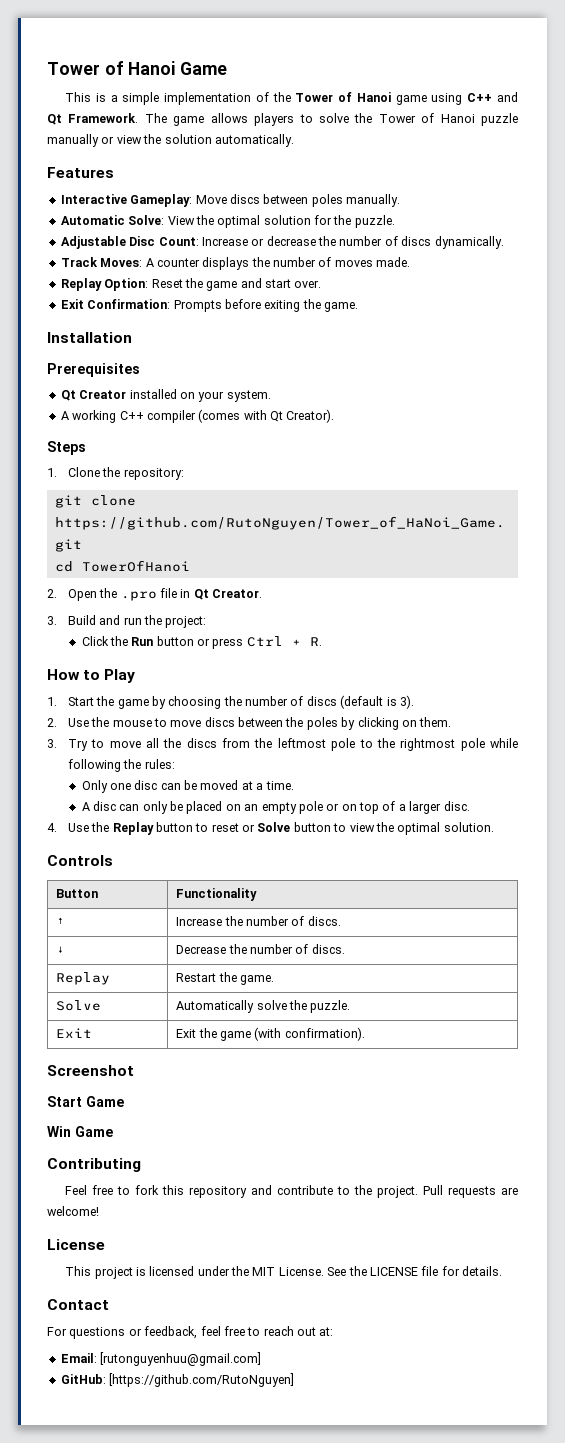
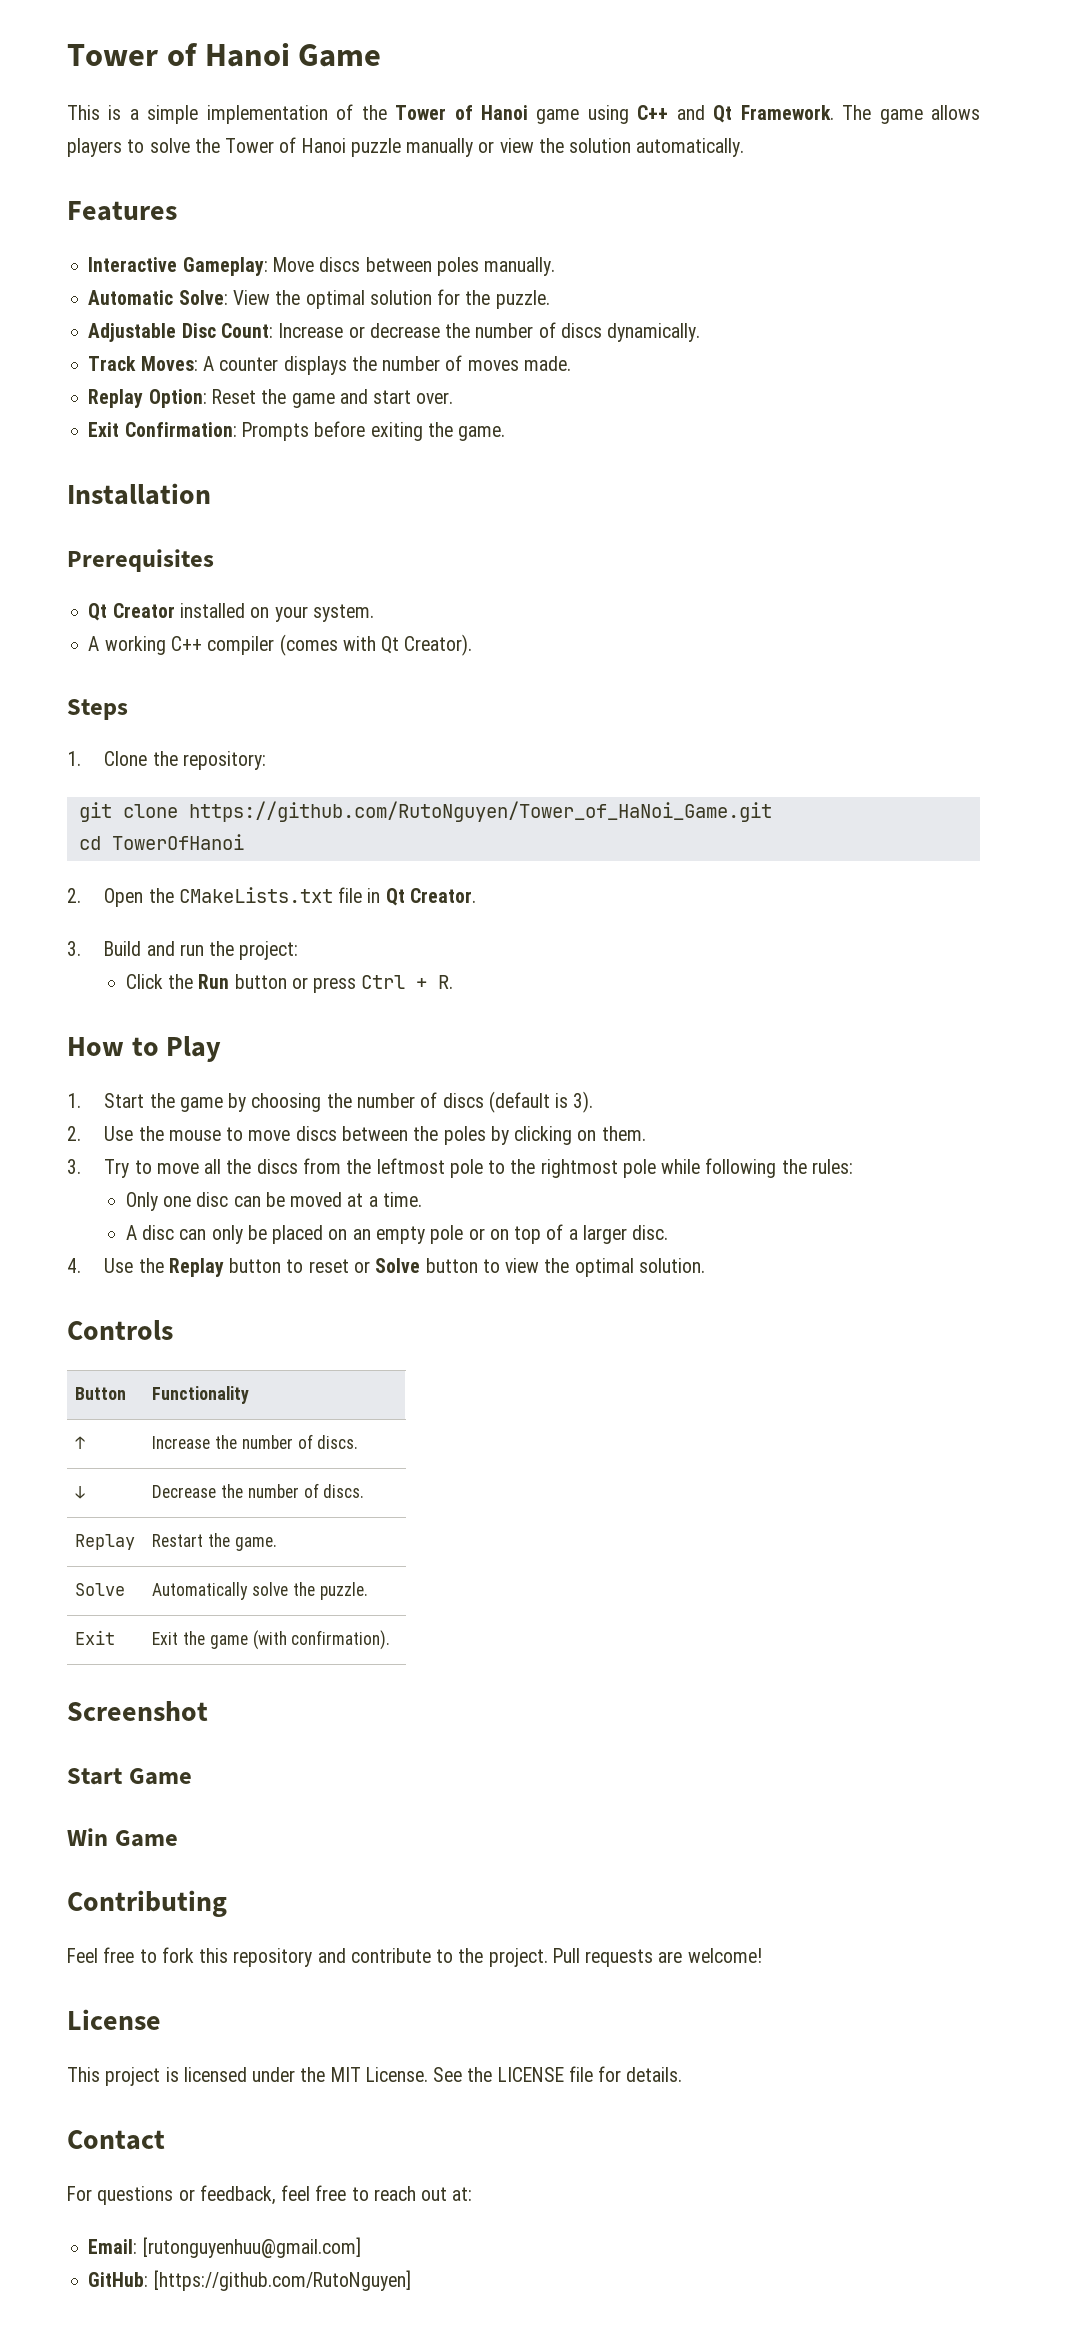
[120,591,157,601] .pro -> [178,887,333,903] CMakeLists.txt

